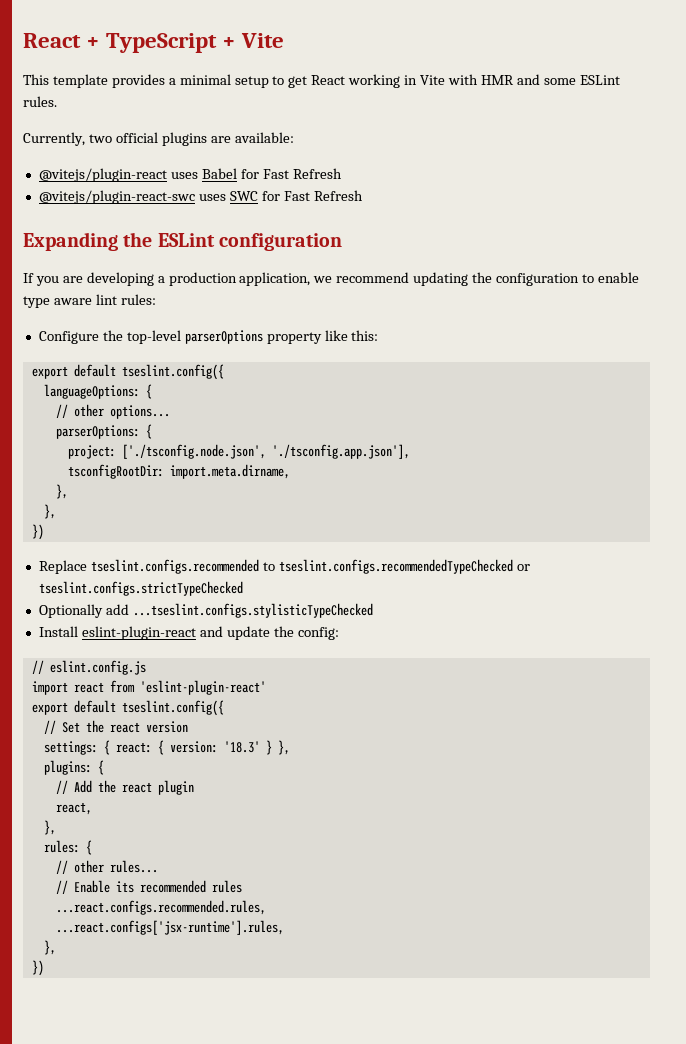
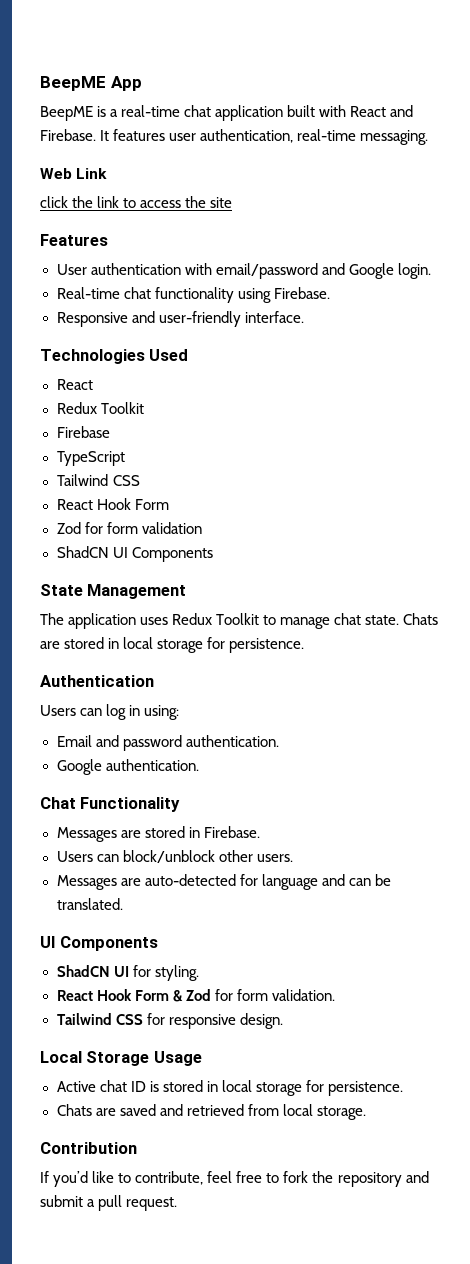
[23,33,285,53] [23,74,620,88] [23,96,57,107] [23,132,294,146] [38,168,342,182] [38,190,363,204] [23,232,342,251] [23,272,639,286] [23,294,156,308] [38,330,379,344] [31,364,224,380] [43,384,152,399] [55,404,170,419] [55,424,152,439] [67,444,410,459] [67,464,290,479] [55,484,68,499] [43,504,56,519] [31,524,44,540] [38,559,530,574] [38,581,243,596] [38,603,373,618] [38,626,339,640] [31,660,146,675] [31,680,266,695] [31,700,224,716] [43,720,188,734] [43,740,290,755] [43,760,104,775] [55,780,194,795] [55,802,92,815] [43,820,56,835] [43,840,92,855] [55,860,158,874] [55,880,242,894] [55,900,266,915] [55,920,284,935] [43,940,56,955] [31,960,44,976] React + TypeScript + Vite // This template provides a minimal setup to get React working in Vite with HMR and some ESLint rules. // Currently, two official plugins are available: // @vitejs/plugin-react uses Babel for Fast Refresh // @vitejs/plugin-react-swc uses SWC for Fast Refresh // Expanding the ESLint configuration // If you are developing a production application, we recommend updating the configuration to enable type aware lint rules: // Configure the top-level parserOptions property like this: // export default tseslint.config({ // languageOptions: { // // other options... // parserOptions: { // project: ['./tsconfig.node.json', './tsconfig.app.json'], // tsconfigRootDir: import.meta.dirname, // }, // }, // }) // Replace tseslint.configs.recommended to tseslint.configs.recommendedTypeChecked or tseslint.configs.strictTypeChecked // Optionally add ...tseslint.configs.stylisticTypeChecked // Install eslint-plugin-react and update the config: // // eslint.config.js // import react from 'eslint-plugin-react' // export default tseslint.config({ // // Set the react version // settings: { react: { version: '18.3' } }, // plugins: { // // Add the react plugin // react, // }, // rules: { // // other rules... // // Enable its recommended rules // ...react.configs.recommended.rules, // ...react.configs['jsx-runtime'].rules, // }, // }) -> [40,76,142,91] [40,105,414,121] [40,129,429,145] [40,168,108,179] [40,196,233,208] [40,234,108,246] [56,263,431,279] [56,287,330,303] [56,311,304,327] [40,349,189,364] [56,379,93,390] [56,402,144,414] [56,426,110,438] [56,451,126,466] [56,474,140,486] [56,498,169,510] [56,522,202,534] [56,546,213,562] [40,584,187,599] [40,613,439,629] [40,637,305,653] [40,675,154,687] [40,704,180,720] [56,735,279,751] [56,759,199,775] [40,797,181,812] [56,826,260,842] [56,850,293,863] [56,874,391,890] [56,898,123,910] [40,936,159,951] [56,965,199,981] [56,989,335,1002] [56,1013,283,1029] [40,1051,202,1066] [56,1080,403,1096] [56,1104,366,1120] [40,1142,137,1154] [40,1171,429,1187] [40,1195,178,1211] BeepME App // BeepME is a real-time chat application built with React and Firebase. It features user authentication, real-time messaging. // Web Link // click the link to access the site // Features // User authentication with email/password and Google login. // Real-time chat functionality using Firebase. // Responsive and user-friendly interface. // Technologies Used // React // Redux Toolkit // Firebase // TypeScript // Tailwind CSS // React Hook Form // Zod for form validation // ShadCN UI Components // State Management // The application uses Redux Toolkit to manage chat state. Chats are stored in local storage for persistence. // Authentication // Users can log in using: // Email and password authentication. // Google authentication. // Chat Functionality // Messages are stored in Firebase. // Users can block/unblock other users. // Messages are auto-detected for language and can be translated. // UI Components // ShadCN UI for styling. // React Hook Form & Zod for form validation. // Tailwind CSS for responsive design. // Local Storage Usage // Active chat ID is stored in local storage for persistence. // Chats are saved and retrieved from local storage. // Contribution // If you’d like to contribute, feel free to fork the repository and submit a pull request.

